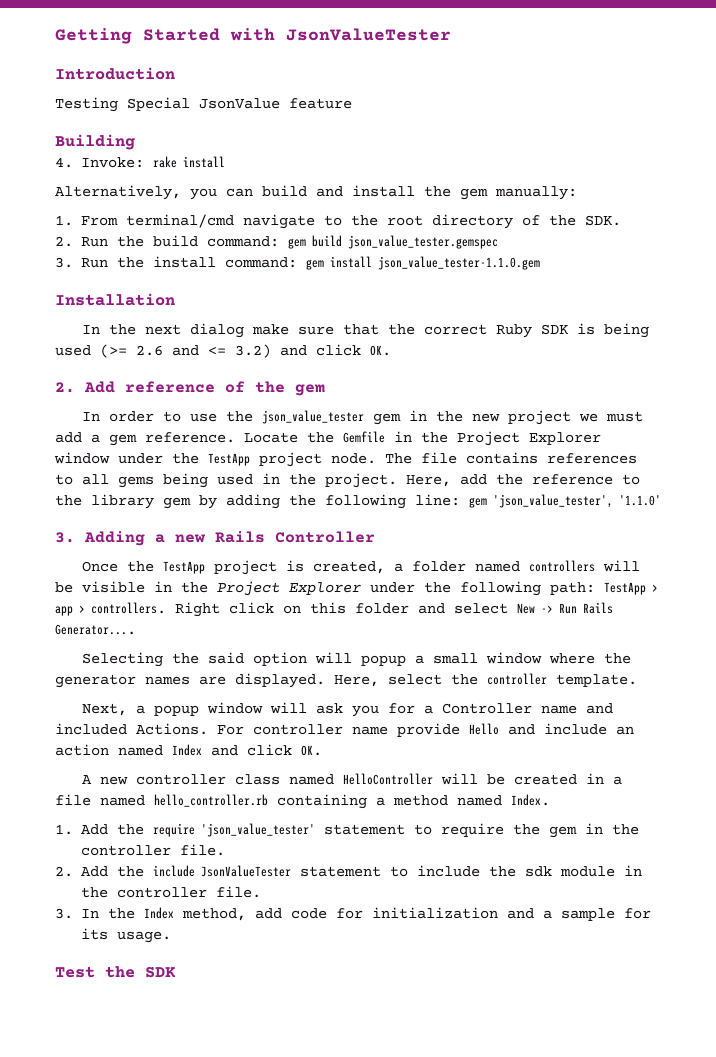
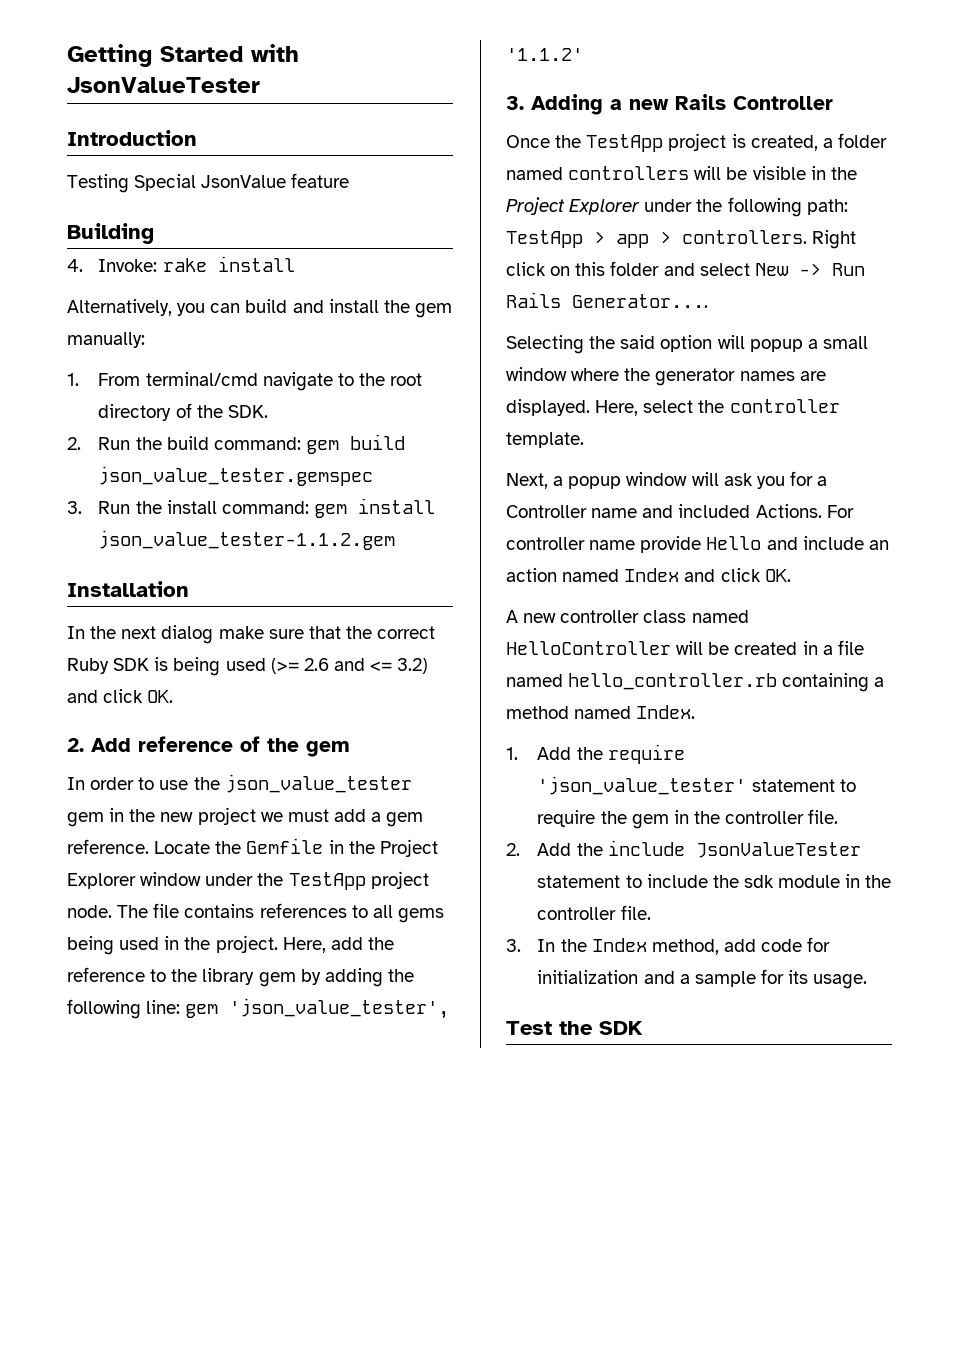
[378,256,541,270] json_value_tester-1.1.0.gem -> [98,530,396,550] json_value_tester-1.1.2.gem
[619,495,661,506] '1.1.0' -> [506,48,583,61] '1.1.2'

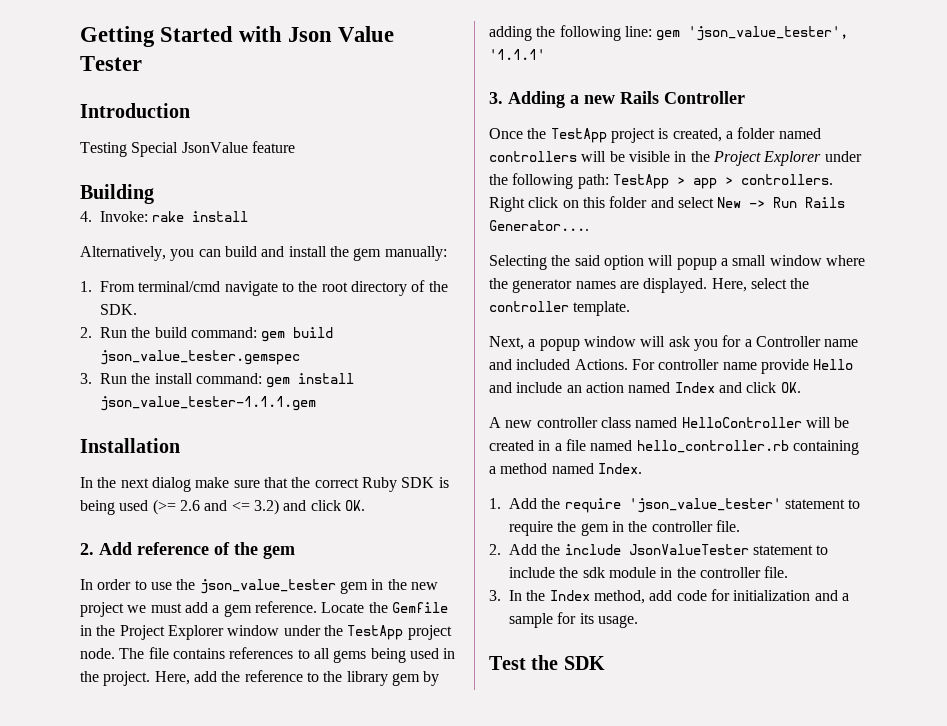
[67,77,260,93] JsonValueTester -> [288,26,395,42] [80,56,142,71] Json Value Tester
[98,530,396,550] json_value_tester-1.1.2.gem -> [100,396,316,411] json_value_tester-1.1.1.gem
[506,48,583,61] '1.1.2' -> [489,49,545,60] '1.1.1'

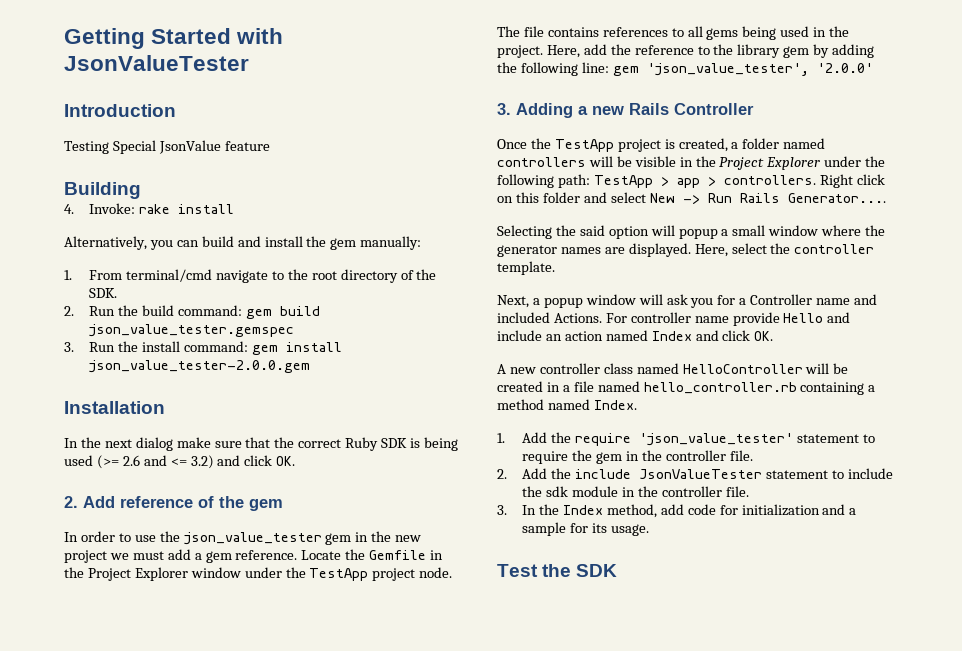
[288,26,395,42] [80,56,142,71] Json Value Tester -> [64,55,249,71] JsonValueTester
[100,396,316,411] json_value_tester-1.1.1.gem -> [89,360,311,373] json_value_tester-2.0.0.gem
[489,49,545,60] '1.1.1' -> [816,63,873,73] '2.0.0'

